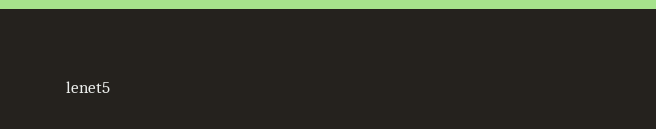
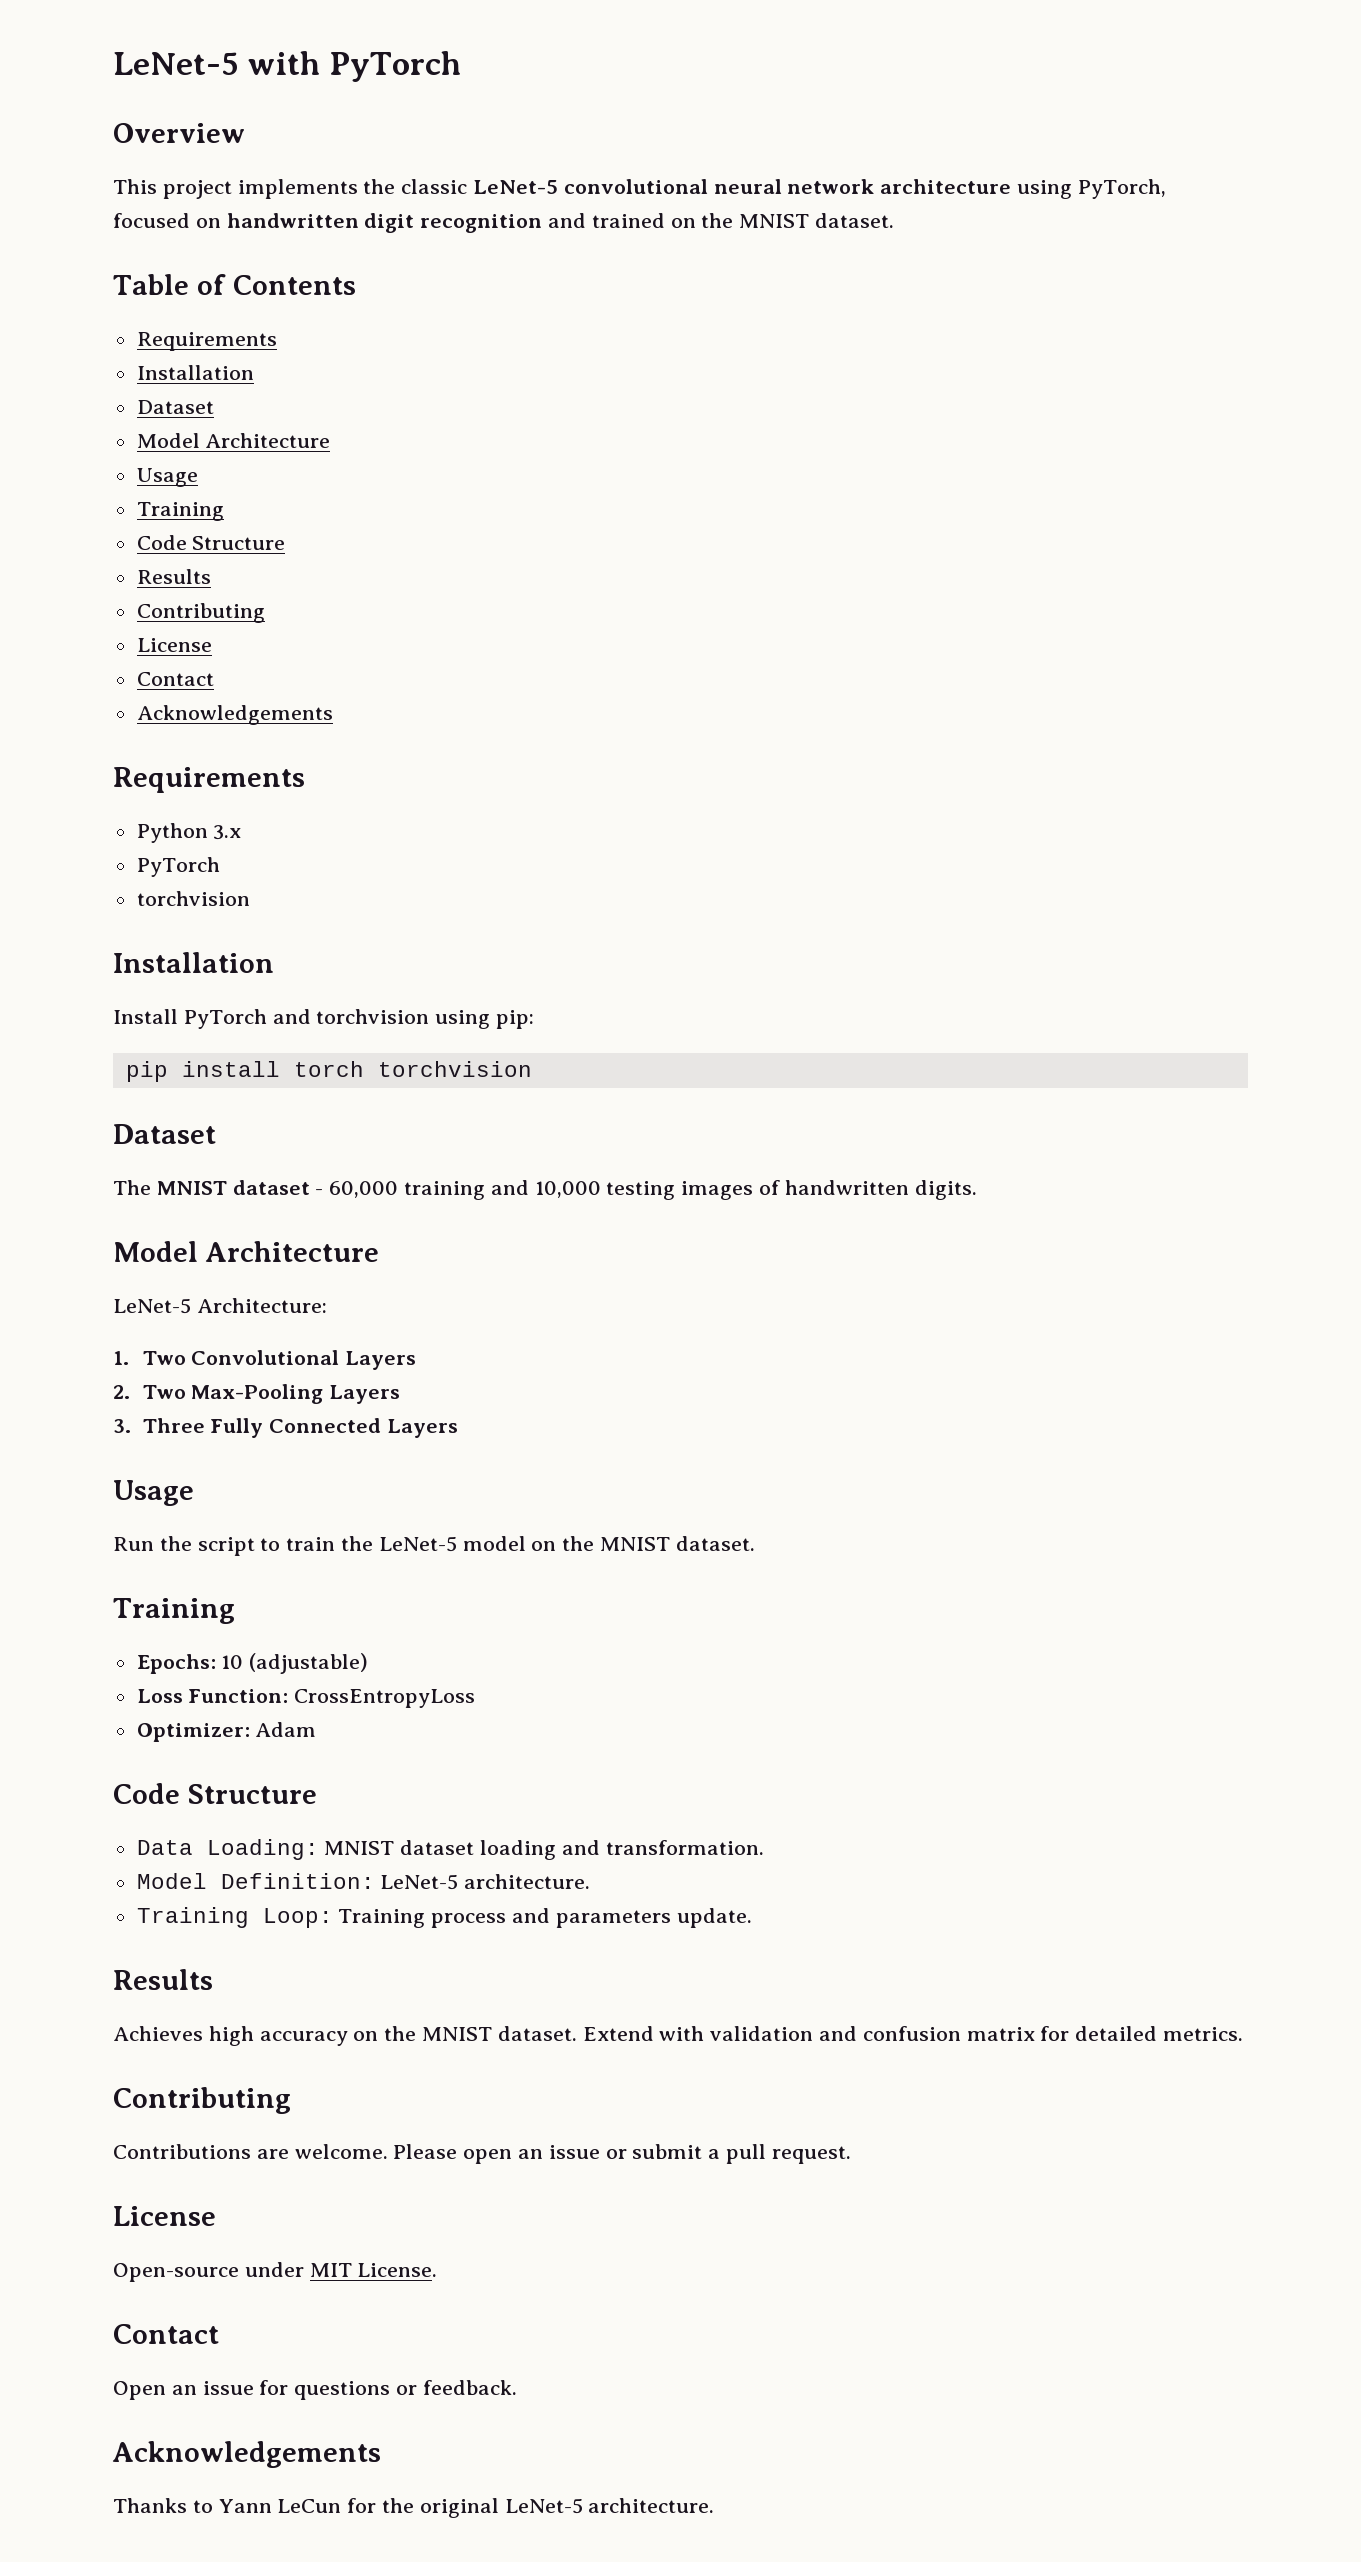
[66,81,110,93] lenet5 -> [113,51,462,82] [113,123,245,143] [113,179,1166,199] [113,213,895,233] [113,274,356,295] [136,332,277,351] [136,365,254,380] [136,400,214,414] [136,433,331,448] [136,468,198,487] [136,502,224,521] [136,535,286,550] [136,569,211,584] [136,603,265,623] [136,638,212,652] [136,672,214,686] [136,705,333,725] [113,767,305,793] [136,823,242,843] [136,857,220,877] [136,891,250,906] [113,952,274,973] [113,1009,534,1029] [125,1061,532,1082] [113,1124,216,1144] [113,1180,977,1200] [113,1241,379,1262] [113,1298,327,1314] [113,1350,417,1370] [113,1384,401,1404] [113,1418,458,1438] [113,1480,194,1506] [113,1536,755,1556] [113,1598,235,1624] [136,1653,369,1674] [136,1689,476,1708] [136,1722,317,1742] [113,1783,317,1804] [136,1839,764,1860] [136,1873,591,1890] [136,1907,752,1928] [113,1969,213,1990] [113,2026,1244,2046] [113,2087,291,2114] [113,2144,851,2164] [113,2206,216,2226] [113,2262,438,2282] [113,2324,219,2344] [113,2380,517,2400] [112,2441,381,2468] [113,2498,715,2518] LeNet-5 with PyTorch // Overview // This project implements the classic LeNet-5 convolutional neural network architecture using PyTorch, focused on handwritten digit recognition and trained on the MNIST dataset. // Table of Contents // Requirements // Installation // Dataset // Model Architecture // Usage // Training // Code Structure // Results // Contributing // License // Contact // Acknowledgements // Requirements // Python 3.x // PyTorch // torchvision // Installation // Install PyTorch and torchvision using pip: // pip install torch torchvision // Dataset // The MNIST dataset - 60,000 training and 10,000 testing images of handwritten digits. // Model Architecture // LeNet-5 Architecture: // 1. Two Convolutional Layers // 2. Two Max-Pooling Layers // 3. Three Fully Connected Layers // Usage // Run the script to train the LeNet-5 model on the MNIST dataset. // Training // Epochs: 10 (adjustable) // Loss Function: CrossEntropyLoss // Optimizer: Adam // Code Structure // Data Loading: MNIST dataset loading and transformation. // Model Definition: LeNet-5 architecture. // Training Loop: Training process and parameters update. // Results // Achieves high accuracy on the MNIST dataset. Extend with validation and confusion matrix for detailed metrics. // Contributing // Contributions are welcome. Please open an issue or submit a pull request. // License // Open-source under MIT License. // Contact // Open an issue for questions or feedback. // Acknowledgements // Thanks to Yann LeCun for the original LeNet-5 architecture.

